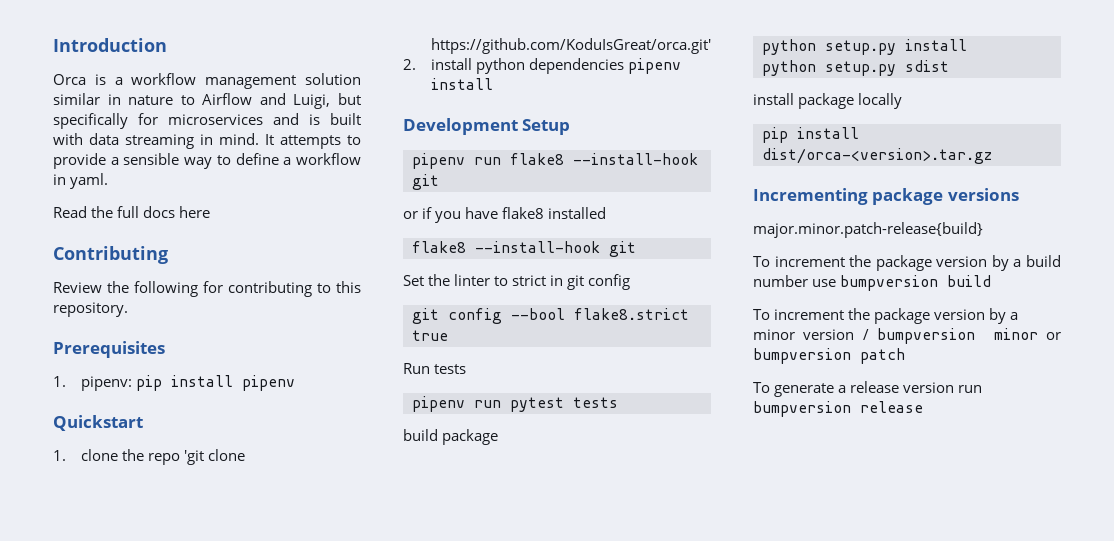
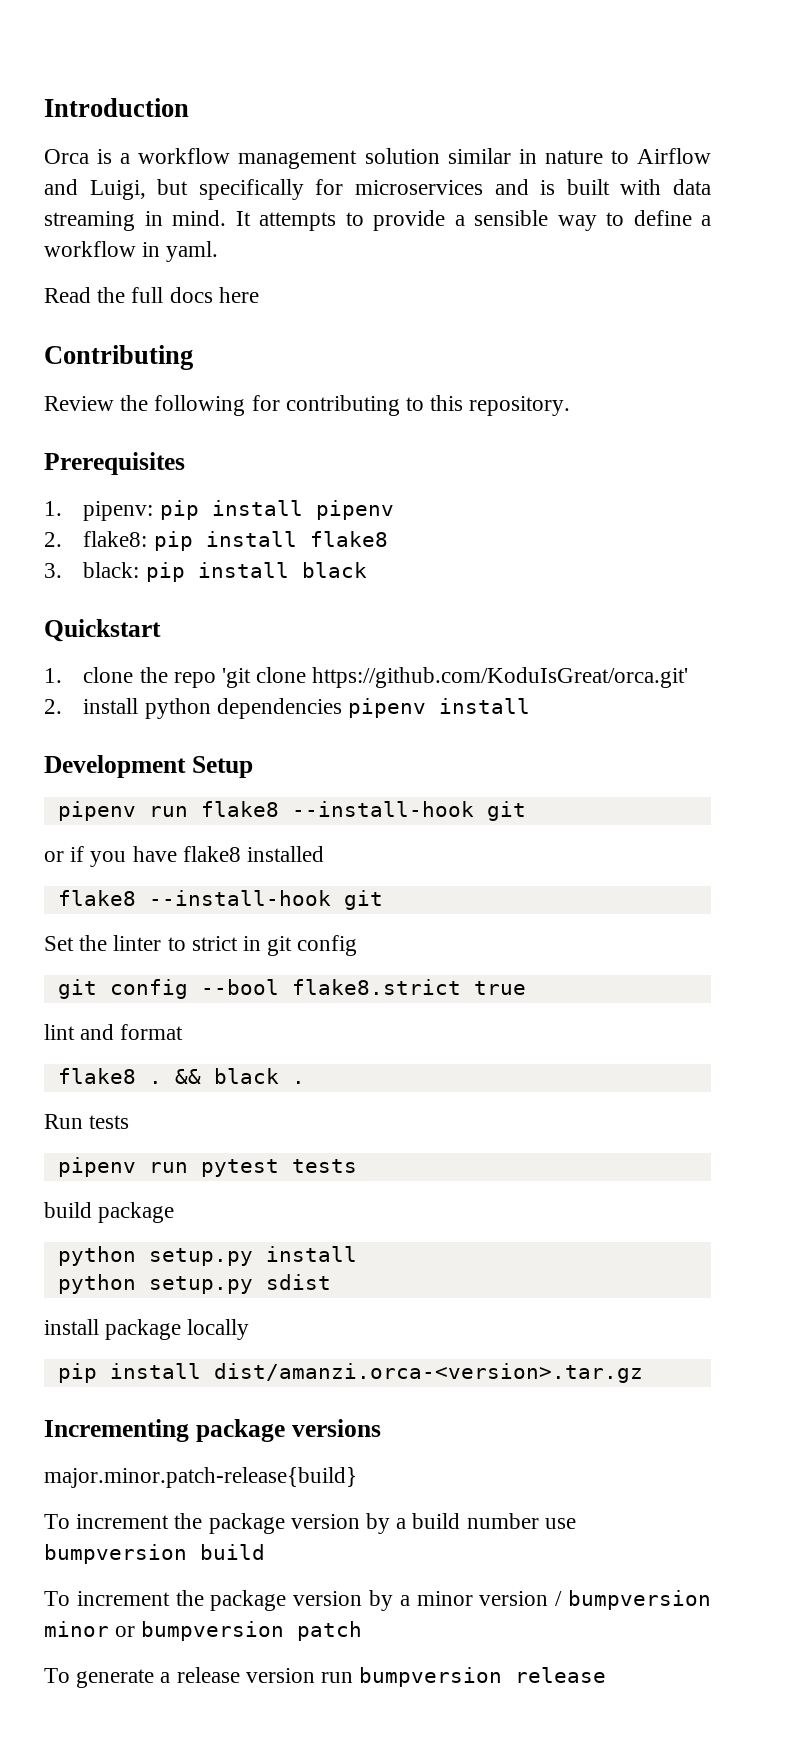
(295, 383) none -> [44,531,388,551] [44,562,367,582] // 2. flake8: pip install flake8 // 3. black: pip install black
(448, 335) none -> [44,1024,184,1040] [57,1068,305,1084] // lint and format // flake8 . && black .
[762,148,992,164] dist/orca-<version>.tar.gz -> [213,1363,643,1383] dist/amanzi.orca-<version>.tar.gz

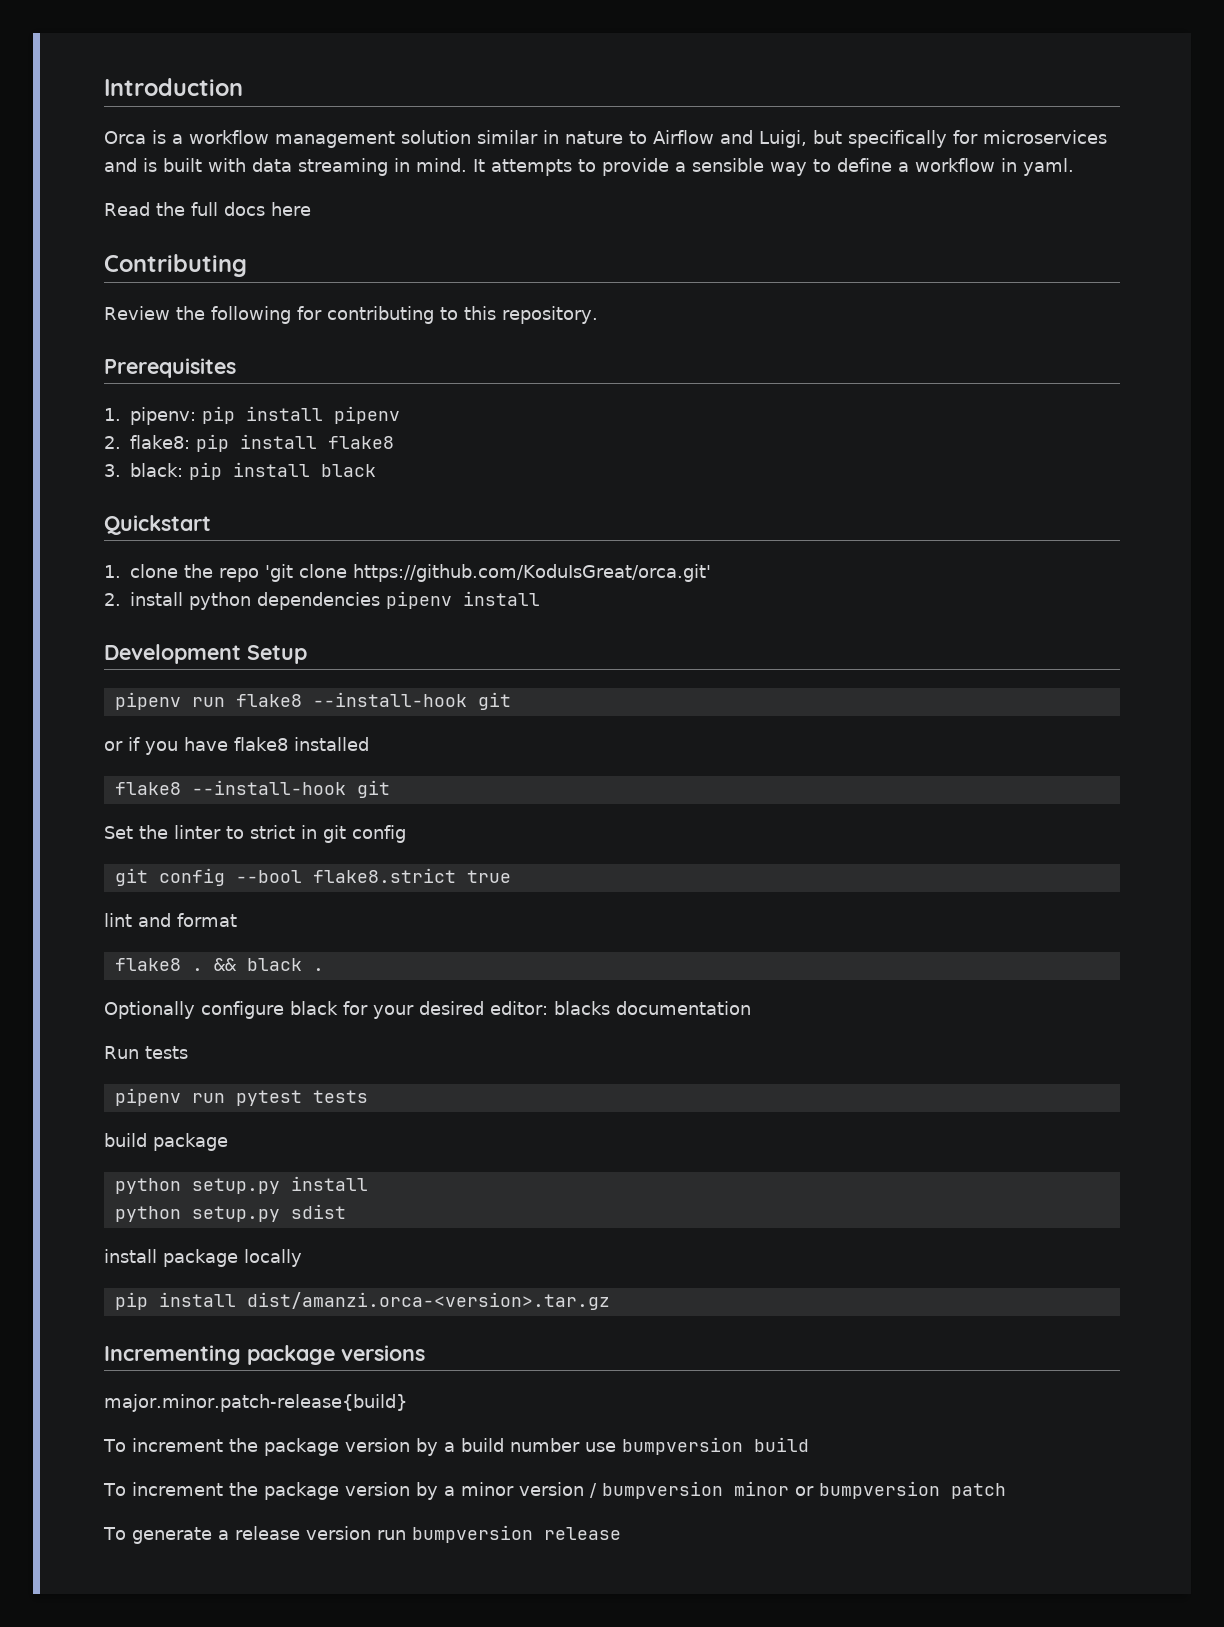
(305, 1082) none -> [104,1001,751,1019] // Optionally configure black for your desired editor: blacks documentation

